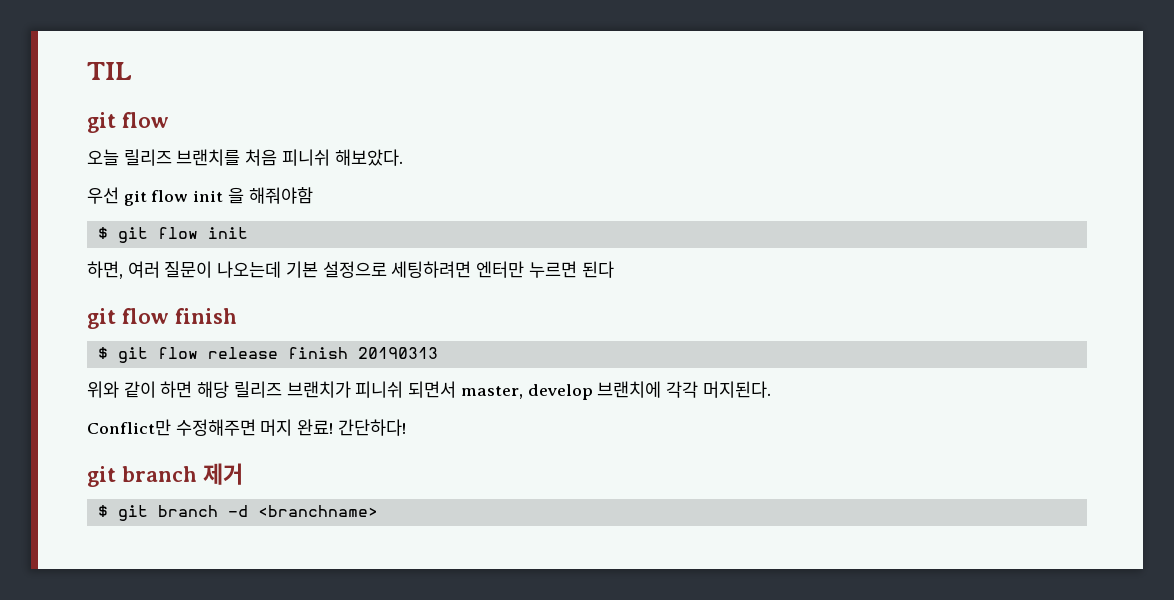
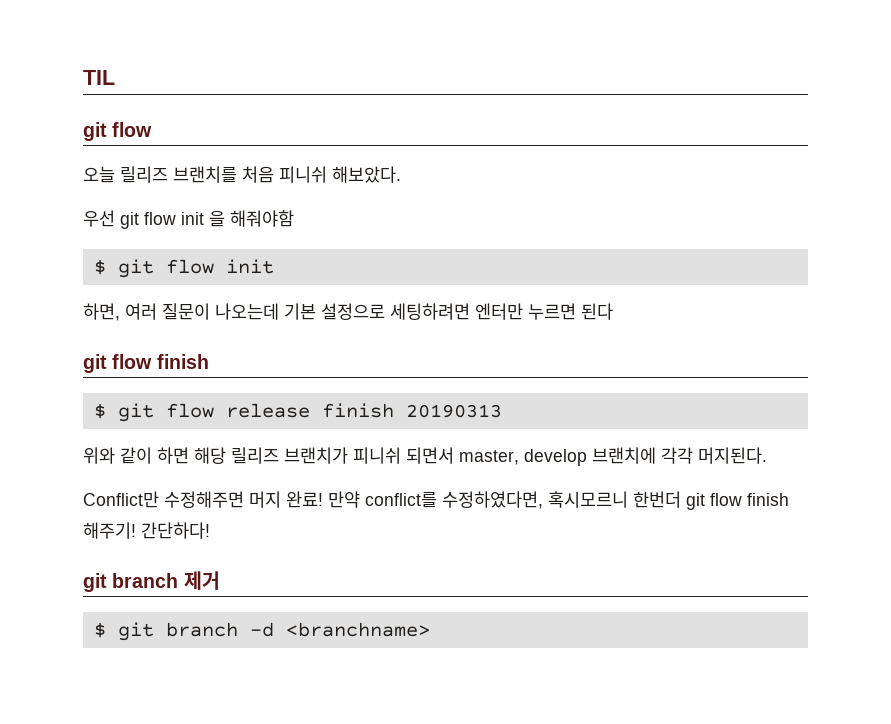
(334, 427) none -> [328,491,789,510] [83,522,136,539] 만약 conflict를 수정하였다면, 혹시모르니 한번더 git flow finish 해주기!

